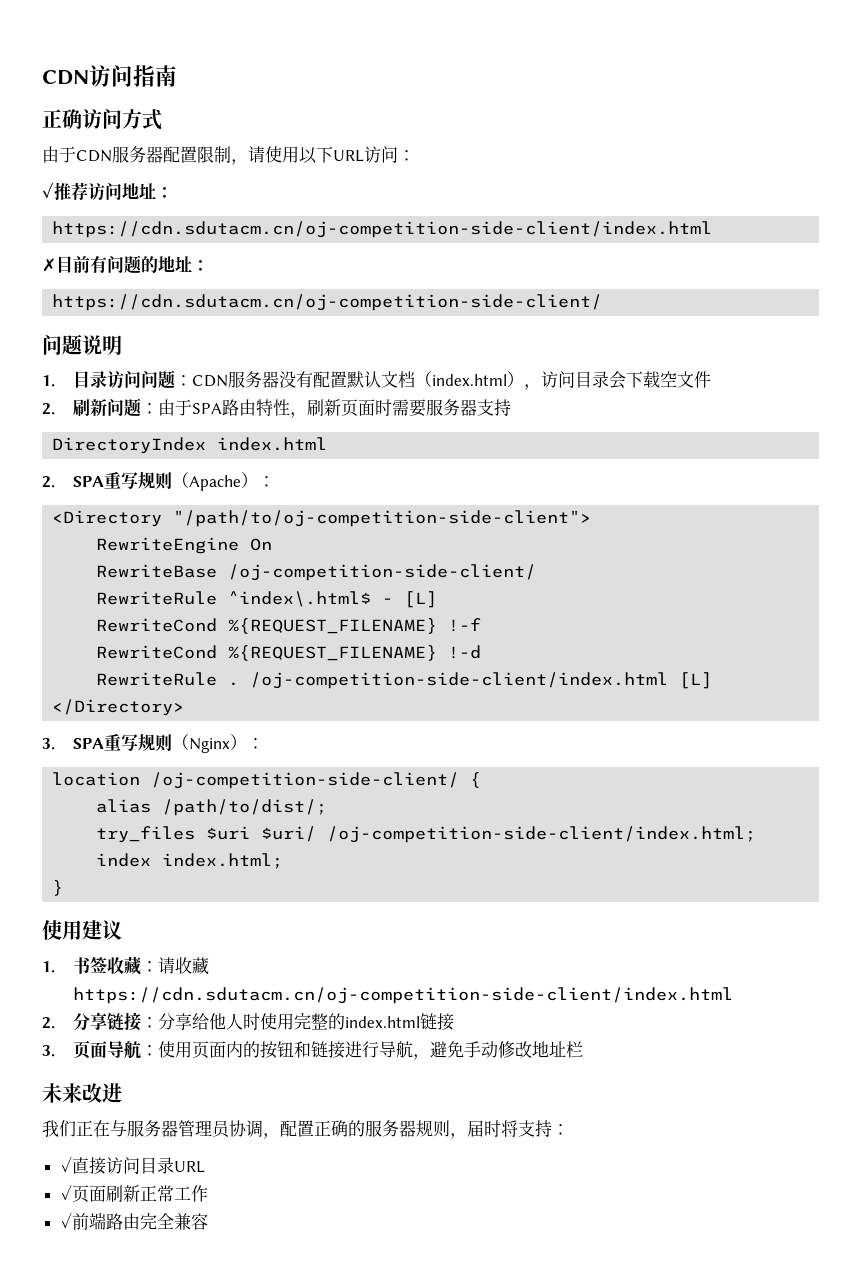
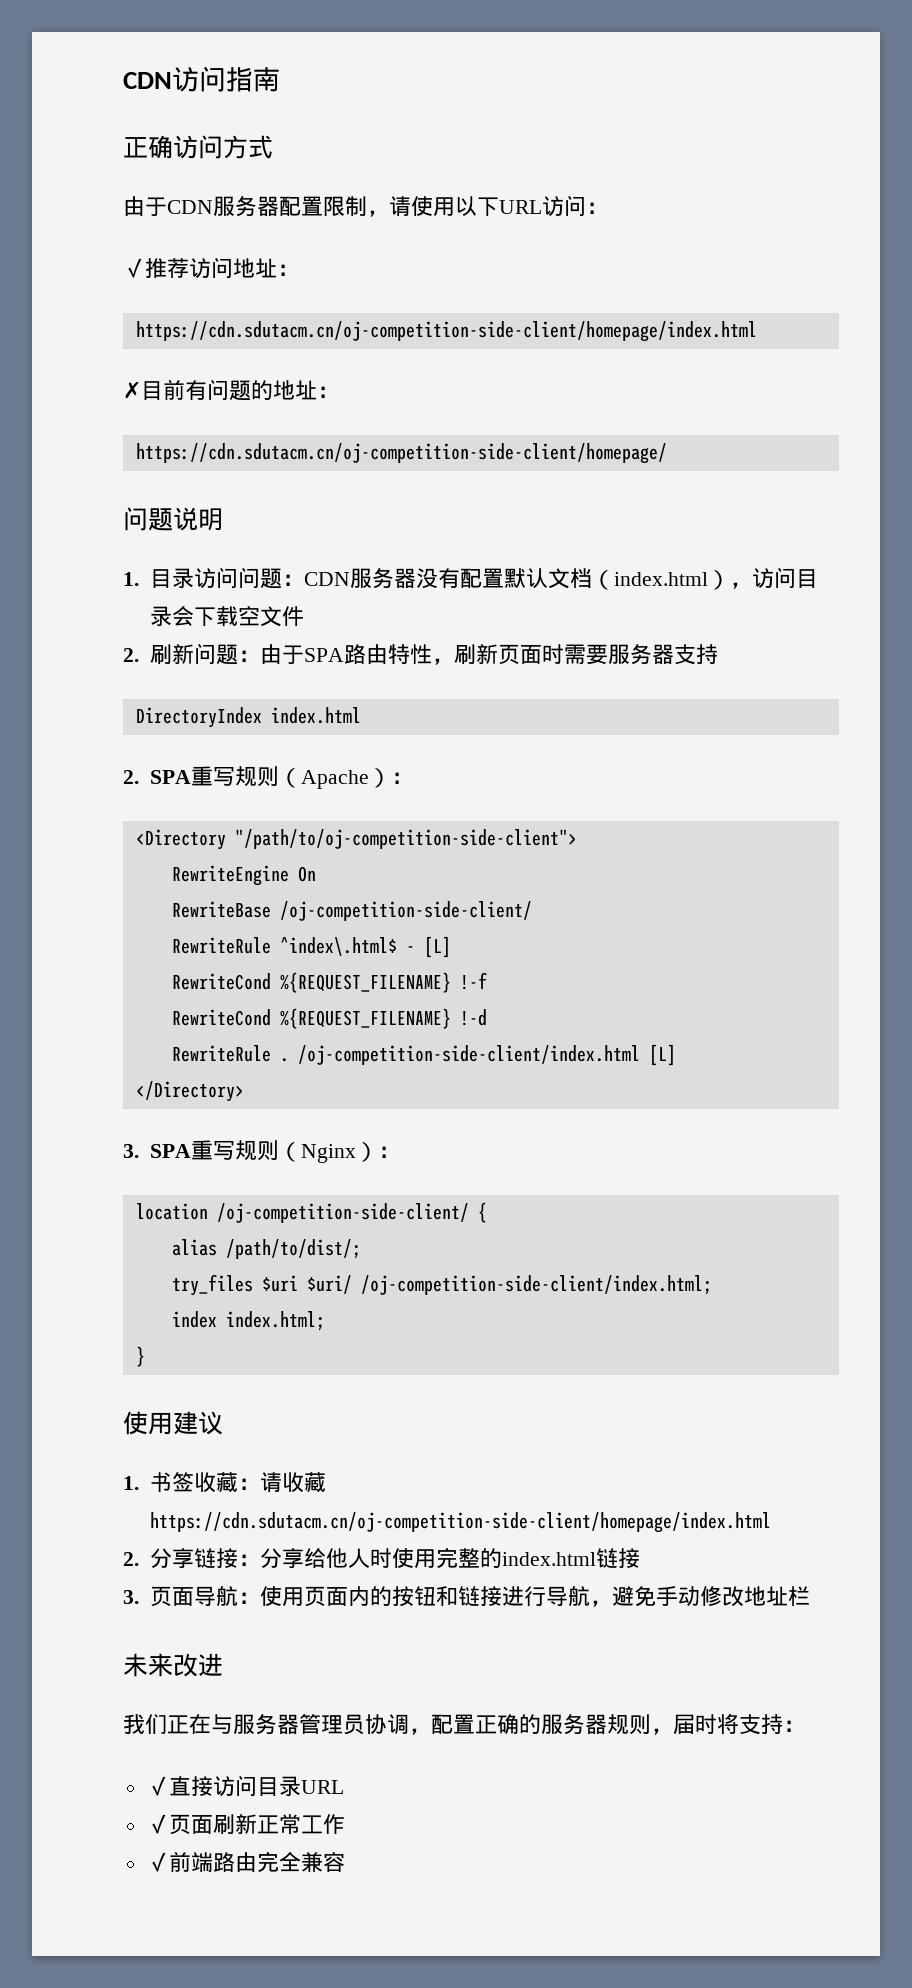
[52,221,713,238] https://cdn.sdutacm.cn/oj-competition-side-client/index.html -> [135,321,757,342] https://cdn.sdutacm.cn/oj-competition-side-client/homepage/index.html
[52,294,603,311] https://cdn.sdutacm.cn/oj-competition-side-client/ -> [135,443,667,464] https://cdn.sdutacm.cn/oj-competition-side-client/homepage/
[72,987,733,1004] https://cdn.sdutacm.cn/oj-competition-side-client/index.html -> [149,1512,771,1533] https://cdn.sdutacm.cn/oj-competition-side-client/homepage/index.html

